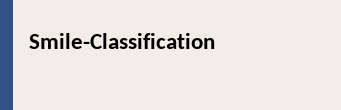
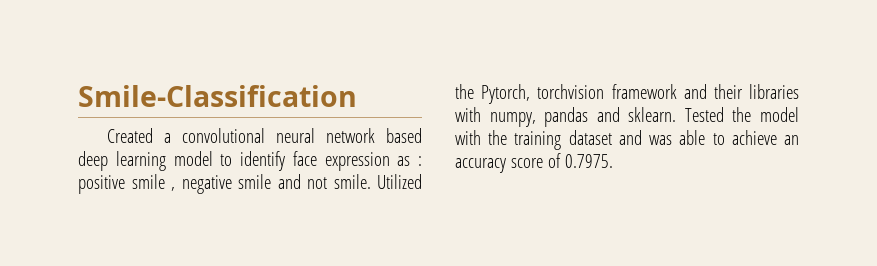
(215, 41) none -> [106,128,422,143] [78,151,422,171] [78,174,422,194] [455,84,799,104] [455,107,800,127] [455,130,799,150] [455,153,613,173] // Created a convolutional neural network based deep learning model to identify face expression as : positive smile , negative smile and not smile. Utilized the Pytorch, torchvision framework and their libraries with numpy, pandas and sklearn. Tested the model with the training dataset and was able to achieve an accuracy score of 0.7975.

